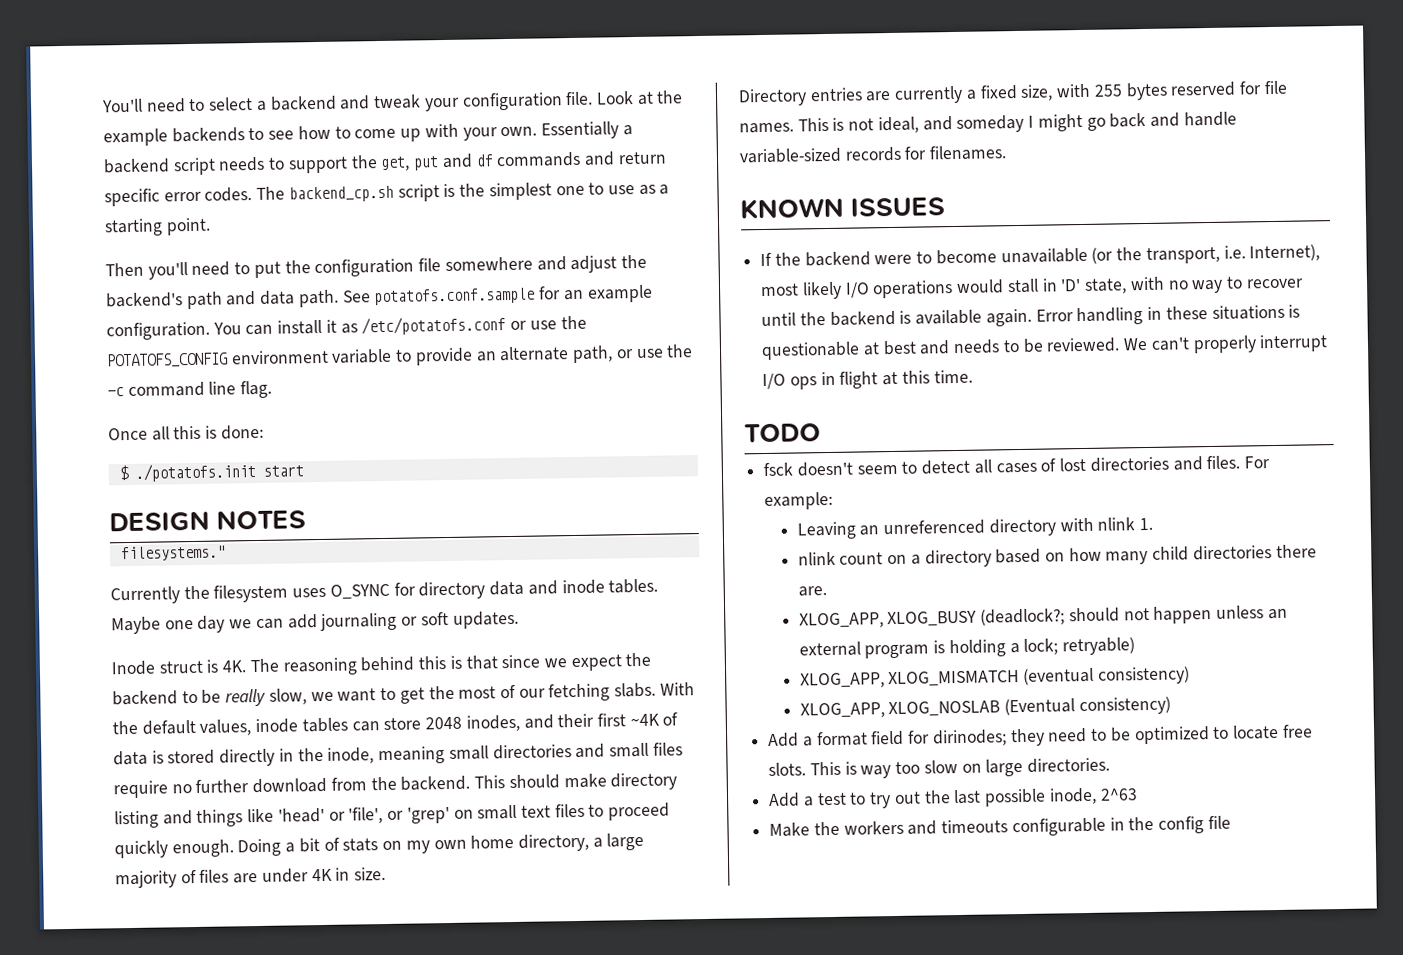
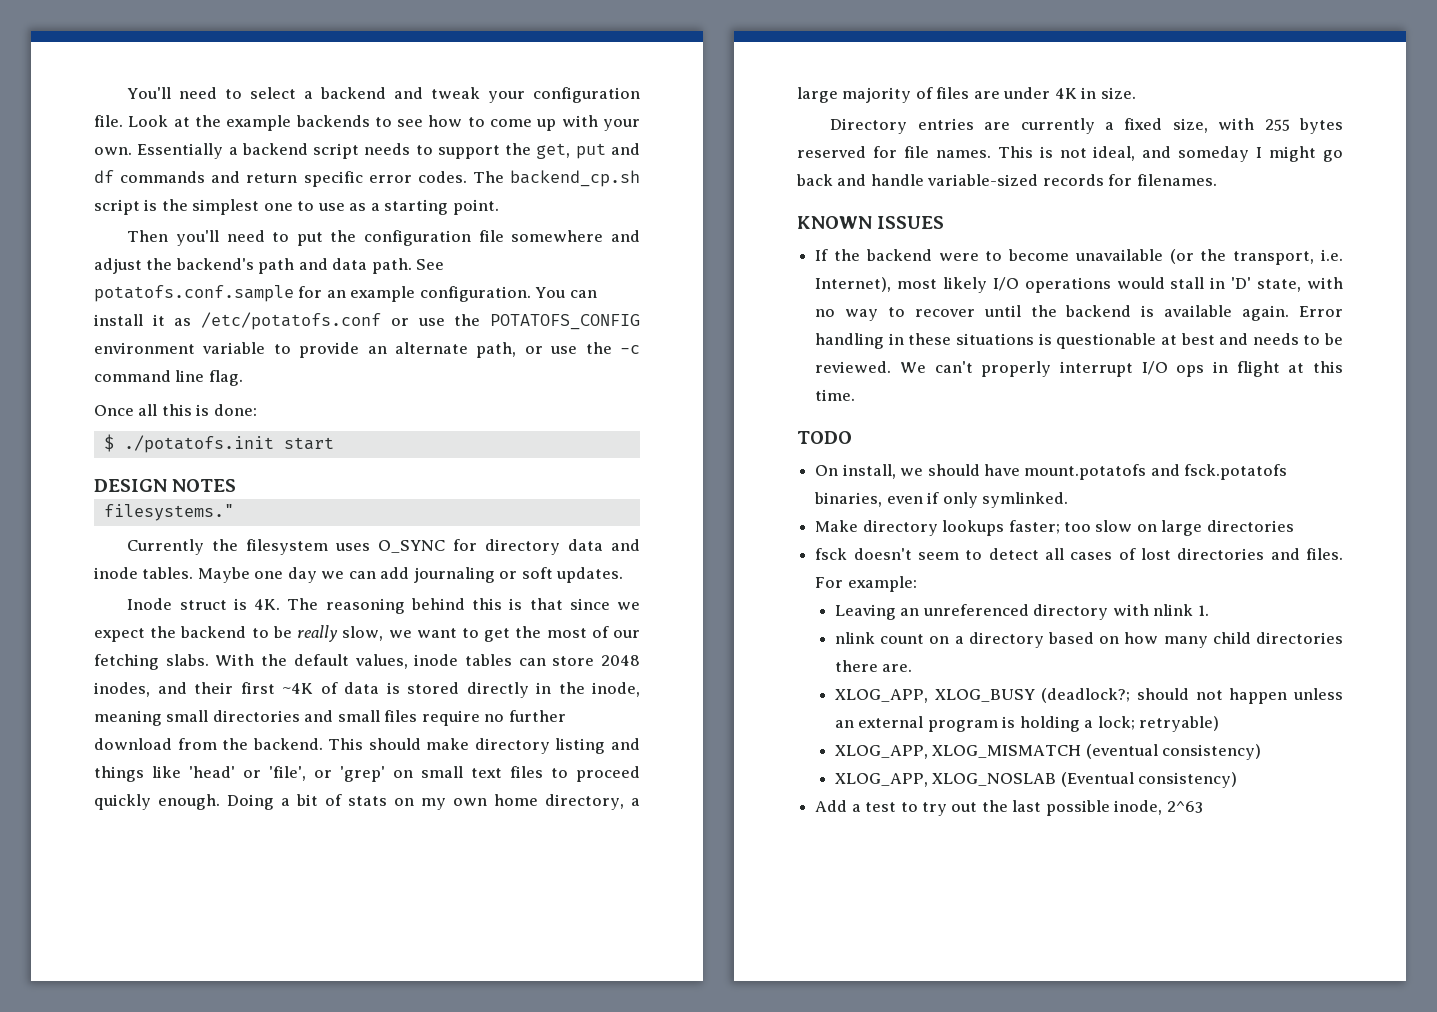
(821, 433) none -> [815,464,1288,480] [814,492,1068,508] [815,520,1294,536] // On install, we should have mount.potatofs and fsck.potatofs binaries, even if only symlinked. // Make directory lookups faster; too slow on large directories
[768,724,1313,747] [768,757,1111,779] // Add a format field for dirinodes; they need to be optimized to locate free slots. This is way too slow on large directories. -> (1238, 780) none
[769,815,1231,837] // Make the workers and timeouts configurable in the config file -> (1203, 807) none

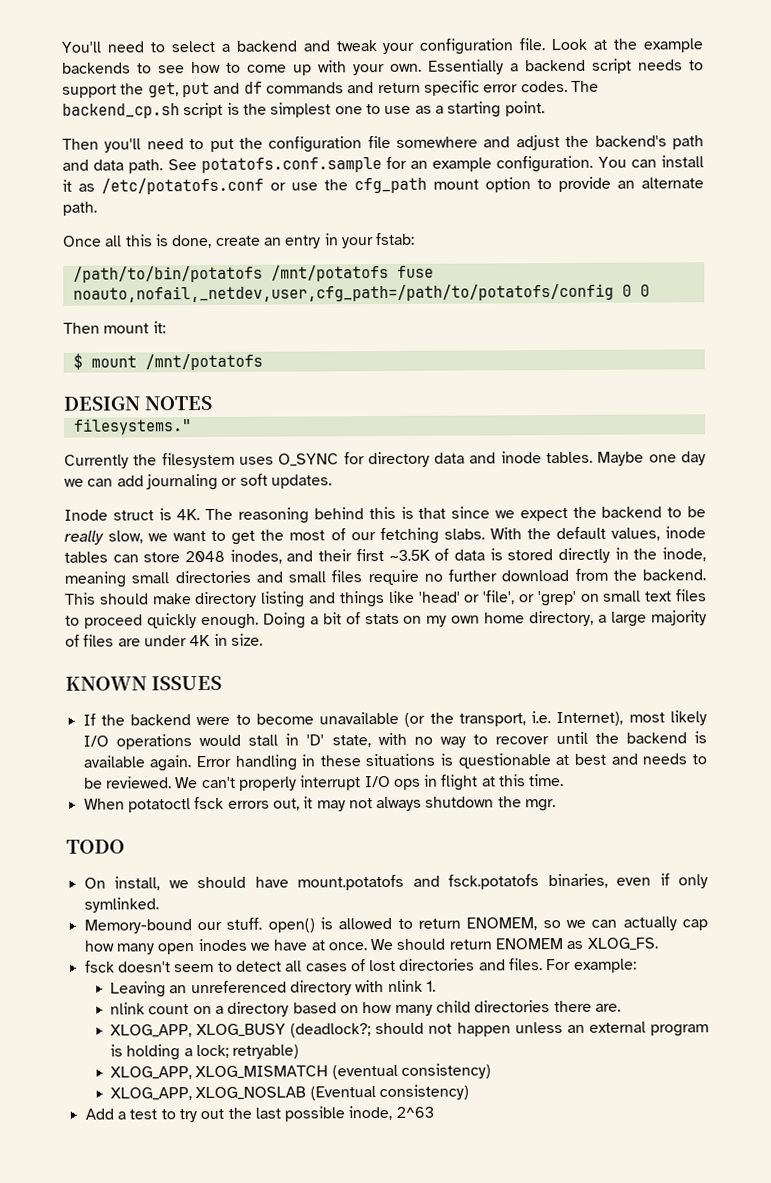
[490,314,640,330] [94,342,266,354] POTATOFS_CONFIG environment variable -> [354,177,531,194] cfg_path mount option
[476,342,640,358] [94,370,243,386] [94,404,257,416] path, or use the -c command line flag. // Once all this is done: -> [62,201,97,216] [63,232,416,249] [72,264,434,283] [72,283,650,303] [63,321,166,334] path. // Once all this is done, create an entry in your fstab: // /path/to/bin/potatofs /mnt/potatofs fuse noauto,nofail,_netdev,user,cfg_path=/path/to/potatofs/config 0 0 // Then mount it:
[123,435,334,453] ./potatofs.init start -> [90,353,263,371] mount /mnt/potatofs
[282,683,313,694] ~4K -> [388,549,430,561] ~3.5K
[830,118,1343,134] [797,146,1343,162] [796,174,1217,186] // Directory entries are currently a fixed size, with 255 bytes reserved for file names. This is not ideal, and someday I might go back and handle variable-sized records for filenames. -> (263, 639) none
(856, 395) none -> [83,796,557,813] // When potatoctl fsck errors out, it may not always shutdown the mgr.
[815,520,1294,536] Make directory lookups faster; too slow on large directories -> [83,916,708,934] [83,937,659,955] Memory-bound our stuff. open() is allowed to return ENOMEM, so we can actually cap how many open inodes we have at once. We should return ENOMEM as XLOG_FS.

